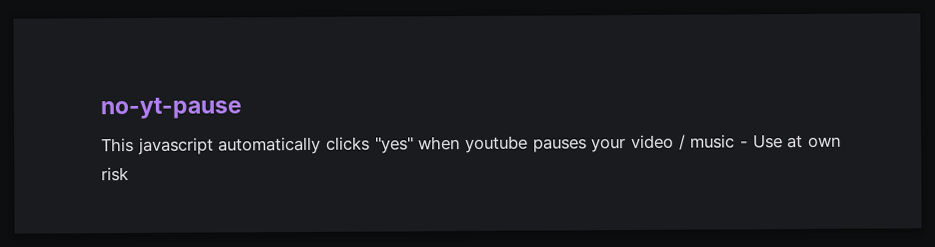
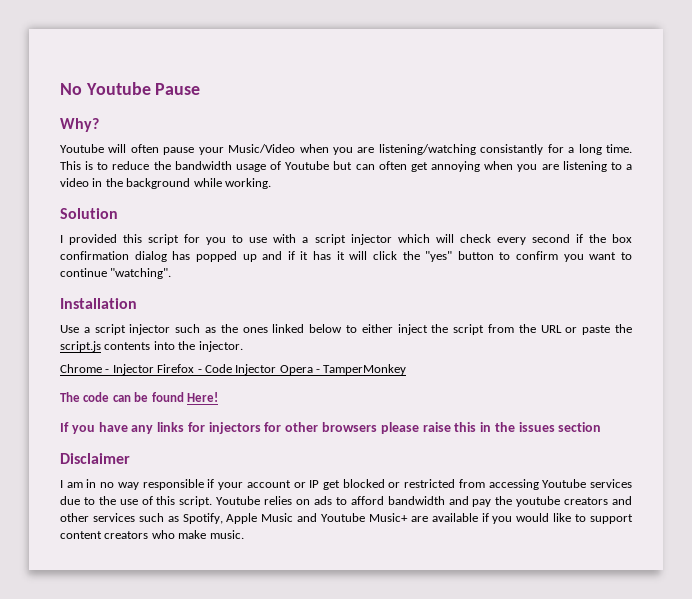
[100,97,242,120] [101,134,841,155] [101,167,129,182] no-yt-pause // This javascript automatically clicks "yes" when youtube pauses your video / music - Use at own risk -> [60,82,201,95] [60,118,99,132] [60,144,633,155] [60,161,632,172] [60,178,271,189] [60,208,118,219] [60,234,632,245] [60,251,633,262] [60,268,172,279] [60,298,137,309] [60,324,632,335] [60,341,243,352] [60,364,407,375] [60,392,218,402] [60,422,602,434] [60,453,130,464] [60,479,632,490] [60,496,632,507] [60,513,633,524] [60,530,244,539] No Youtube Pause // Why? // Youtube will often pause your Music/Video when you are listening/watching consistantly for a long time. This is to reduce the bandwidth usage of Youtube but can often get annoying when you are listening to a video in the background while working. // Solution // I provided this script for you to use with a script injector which will check every second if the box confirmation dialog has popped up and if it has it will click the "yes" button to confirm you want to continue "watching". // Installation // Use a script injector such as the ones linked below to either inject the script from the URL or paste the script.js contents into the injector. // Chrome - Injector Firefox - Code Injector Opera - TamperMonkey // The code can be found Here! // If you have any links for injectors for other browsers please raise this in the issues section // Disclaimer // I am in no way responsible if your account or IP get blocked or restricted from accessing Youtube services due to the use of this script. Youtube relies on ads to afford bandwidth and pay the youtube creators and other services such as Spotify, Apple Music and Youtube Music+ are available if you would like to support content creators who make music.

